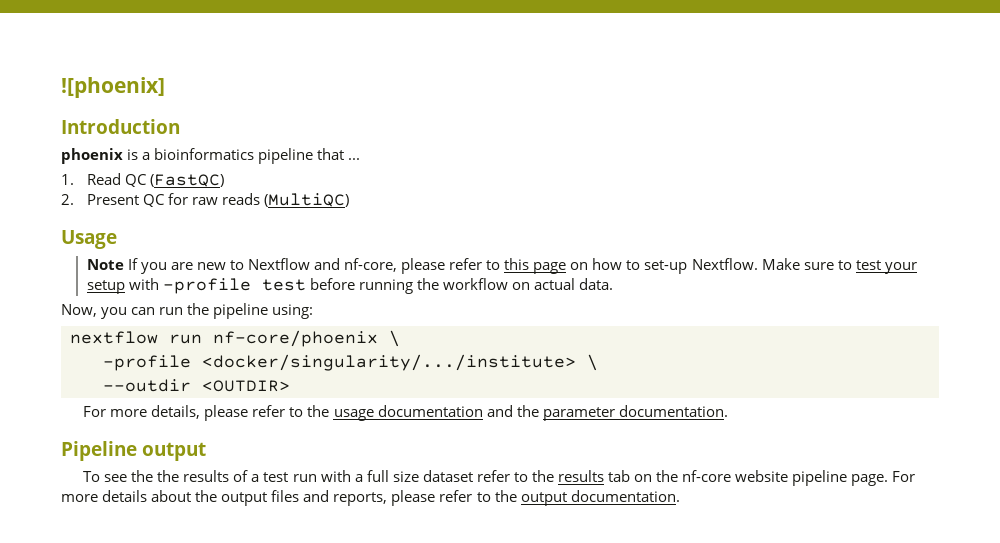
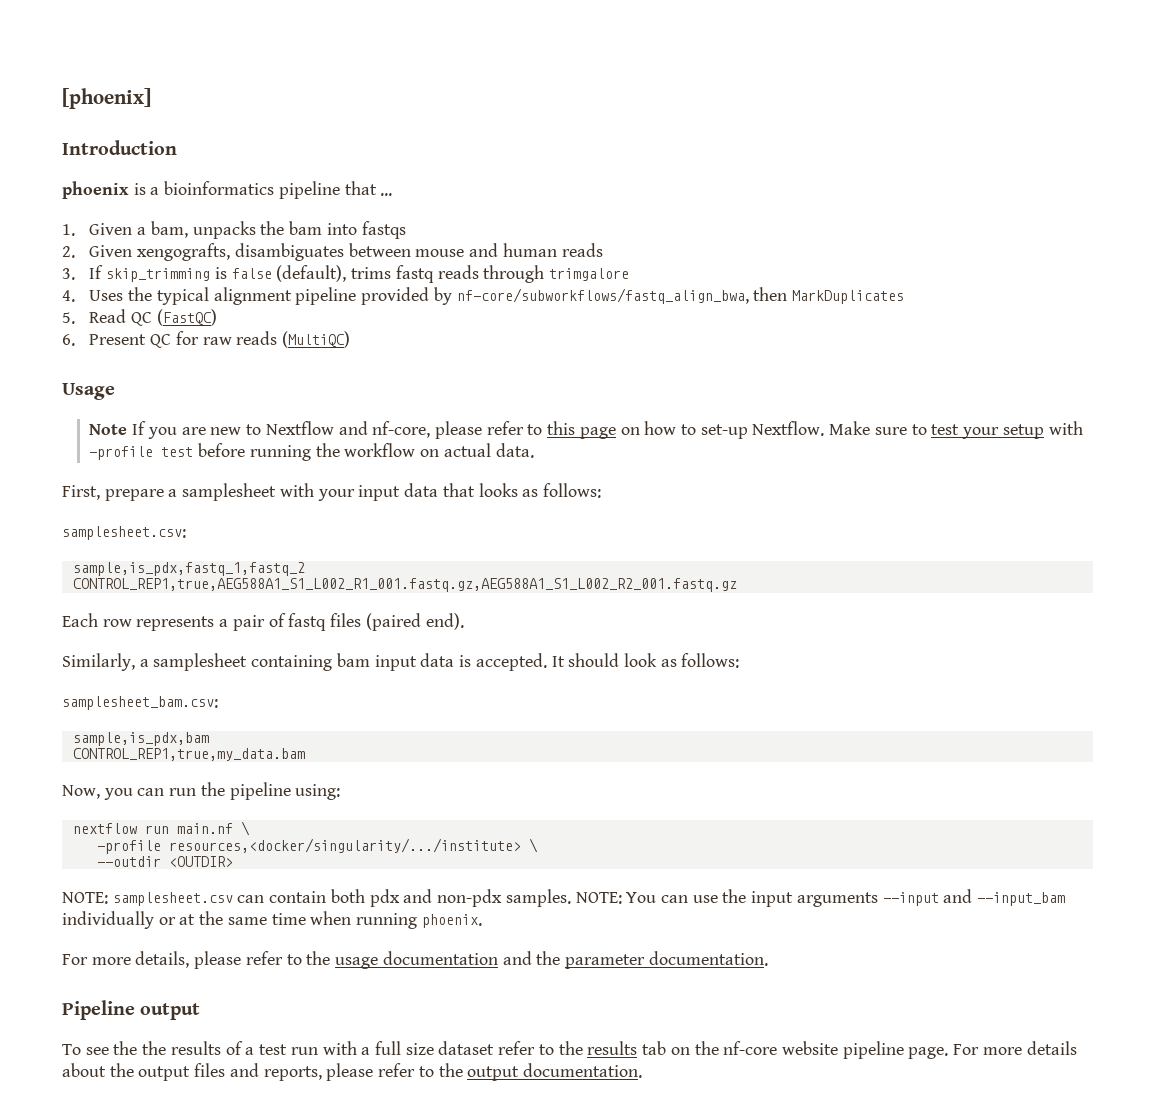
[61,77,165,98] ![phoenix] -> [62,88,151,109] [phoenix]
(74, 179) none -> [89,221,406,239] [62,243,603,261] [62,265,629,283] [62,287,904,305] [62,312,75,324] Given a bam, unpacks the bam into fastqs // 2. Given xengografts, disambiguates between mouse and human reads // 3. If skip_trimming is false (default), trims fastq reads through trimgalore // 4. Uses the typical alignment pipeline provided by nf-core/subworkflows/fastq_align_bwa, then MarkDuplicates // 5.
[61,194,74,205] 2. -> [62,334,75,346] 6.
(614, 284) none -> [62,483,601,501] [62,526,186,540] [72,562,305,576] [72,578,737,592] [62,613,464,631] [62,653,740,671] [62,696,218,710] [72,732,209,746] [72,748,305,761] // First, prepare a samplesheet with your input data that looks as follows: // samplesheet.csv: // sample,is_pdx,fastq_1,fastq_2 // CONTROL_REP1,true,AEG588A1_S1_L002_R1_001.fastq.gz,AEG588A1_S1_L002_R2_001.fastq.gz // Each row represents a pair of fastq files (paired end). // Similarly, a samplesheet containing bam input data is accepted. It should look as follows: // samplesheet_bam.csv: // sample,is_pdx,bam // CONTROL_REP1,true,my_data.bam
[213,330,378,347] nf-core/phoenix -> [176,823,233,834] main.nf
[202,354,576,371] <docker/singularity/.../institute> -> [168,838,521,853] resources,<docker/singularity/.../institute>
(290, 386) none -> [62,889,1066,907] [62,911,482,929] // NOTE: samplesheet.csv can contain both pdx and non-pdx samples. NOTE: You can use the input arguments --input and --input_bam individually or at the same time when running phoenix.

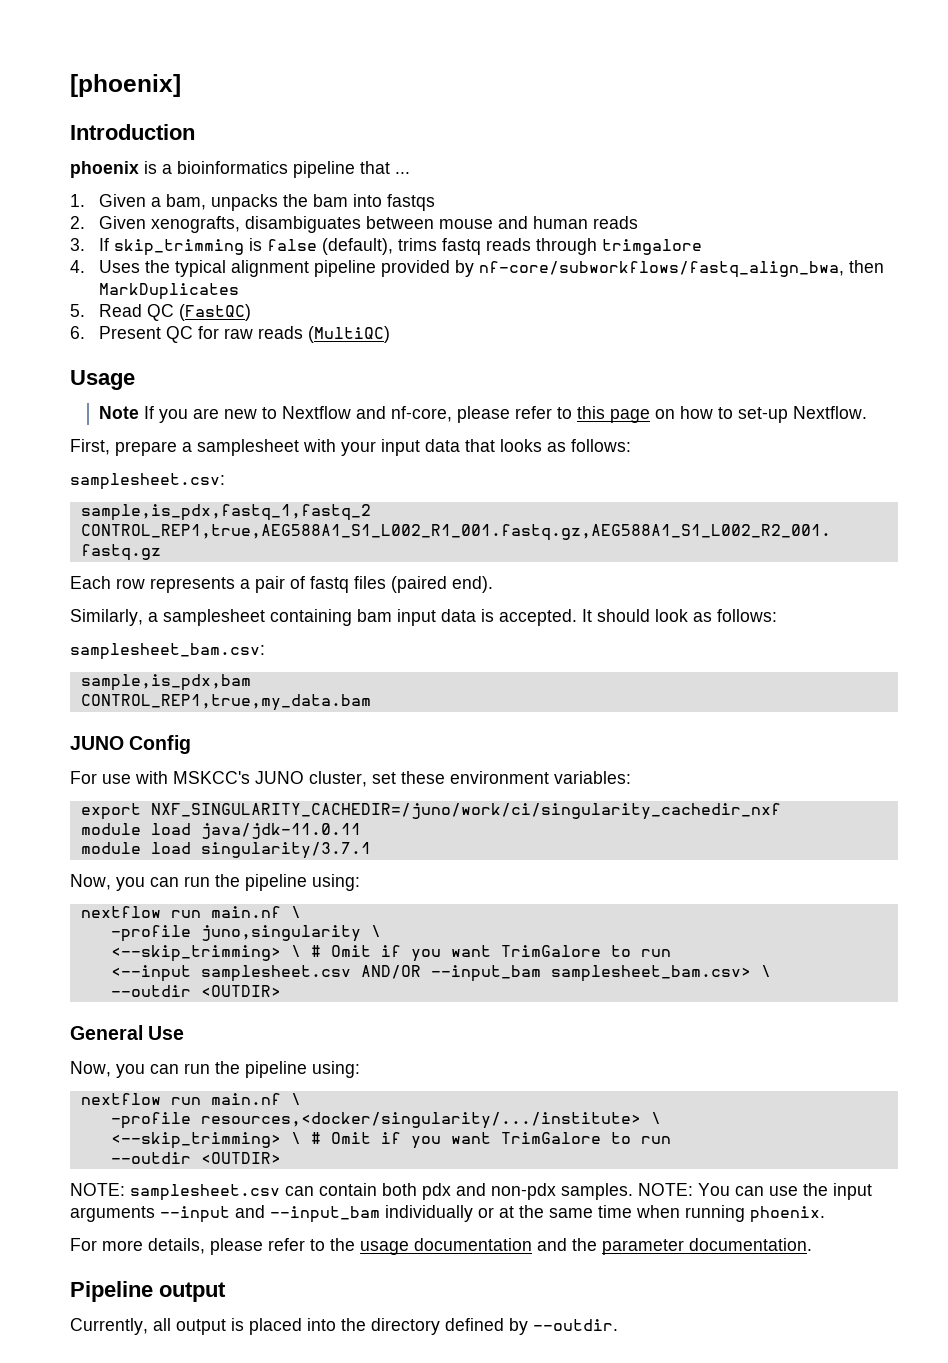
[137,243,231,261] xengografts, -> [150,216,240,233] xenografts,
[829,421,1083,439] [89,443,534,461] Make sure to test your setup with -profile test before running the workflow on actual data. -> (867, 412) none
(305, 754) none -> [70,735,192,754] [70,771,631,787] [80,803,781,820] [80,823,361,839] [80,842,371,859] [70,874,360,891] [80,906,301,918] [110,925,381,942] [110,945,671,962] [110,965,771,982] [110,985,281,997] [70,1025,185,1040] // JUNO Config // For use with MSKCC's JUNO cluster, set these environment variables: // export NXF_SINGULARITY_CACHEDIR=/juno/work/ci/singularity_cachedir_nxf // module load java/jdk-11.0.11 // module load singularity/3.7.1 // Now, you can run the pipeline using: // nextflow run main.nf \ // -profile juno,singularity \ // <--skip_trimming> \ # Omit if you want TrimGalore to run // <--input samplesheet.csv AND/OR --input_bam samplesheet_bam.csv> \ // --outdir <OUTDIR> // General Use
(538, 845) none -> [110,1132,671,1149] // <--skip_trimming> \ # Omit if you want TrimGalore to run
[62,1041,1077,1059] [62,1063,642,1081] To see the the results of a test run with a full size dataset refer to the results tab on the nf-core website pipeline page. For more details about the output files and reports, please refer to the output documentation. -> [70,1318,618,1335] Currently, all output is placed into the directory defined by --outdir.

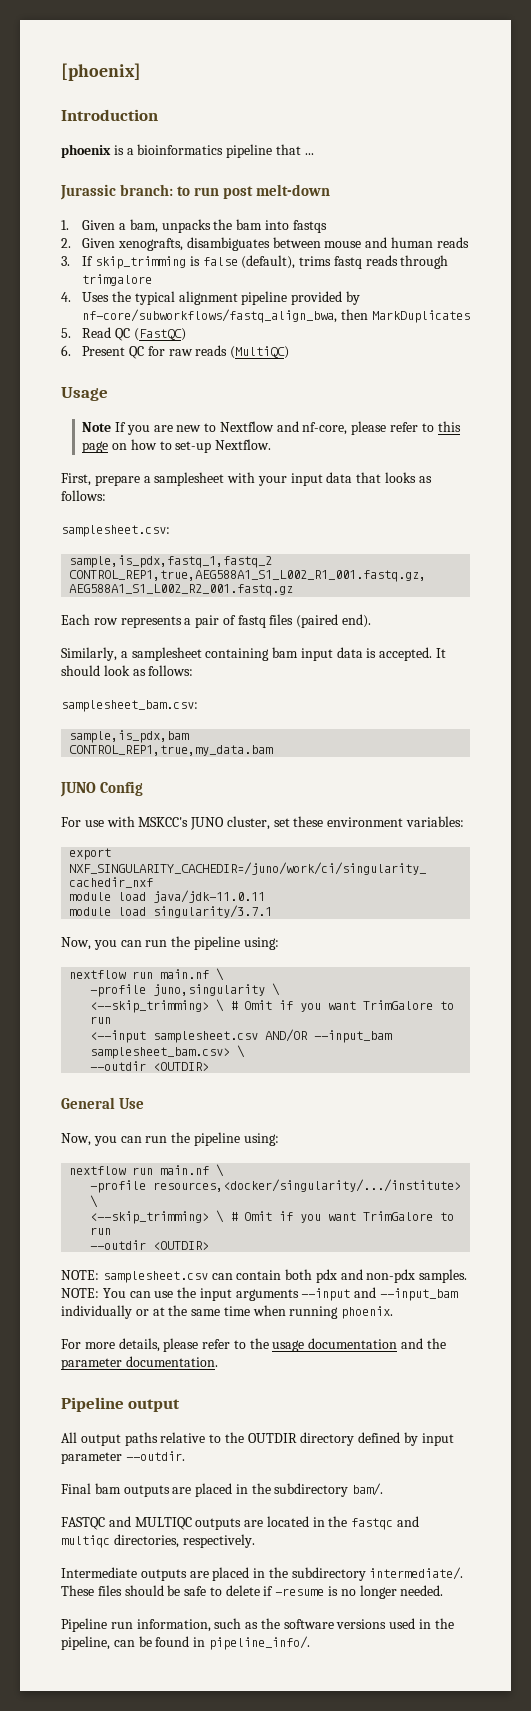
(410, 173) none -> [60,184,331,200] // Jurassic branch: to run post melt-down
[70,1318,366,1335] Currently, all output is placed into the -> [61,1432,297,1446] All output paths relative to the OUTDIR
(528, 1326) none -> [421,1433,454,1446] [61,1452,122,1464] input parameter
(618, 1325) none -> [61,1483,384,1497] [61,1516,420,1530] [61,1534,255,1548] [61,1567,464,1581] [61,1585,444,1599] [61,1618,454,1632] [61,1636,310,1650] // Final bam outputs are placed in the subdirectory bam/. // FASTQC and MULTIQC outputs are located in the fastqc and multiqc directories, respectively. // Intermediate outputs are placed in the subdirectory intermediate/. These files should be safe to delete if -resume is no longer needed. // Pipeline run information, such as the software versions used in the pipeline, can be found in pipeline_info/.

